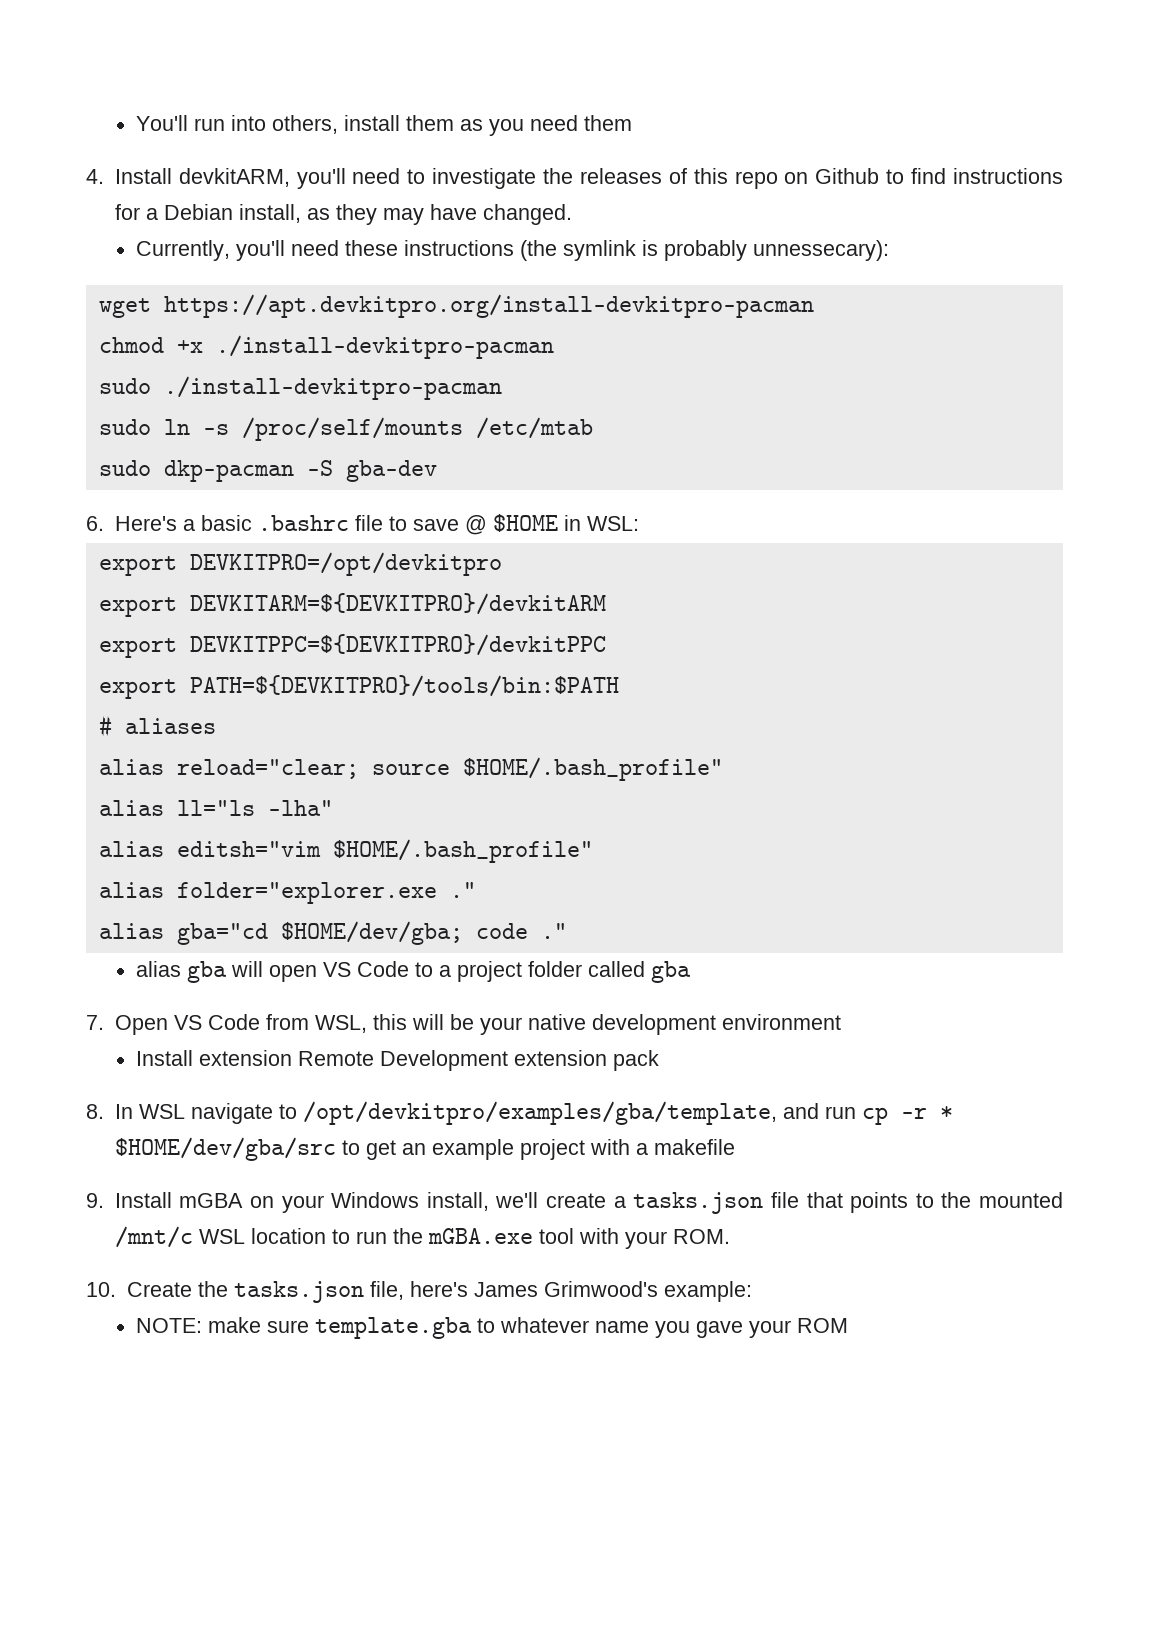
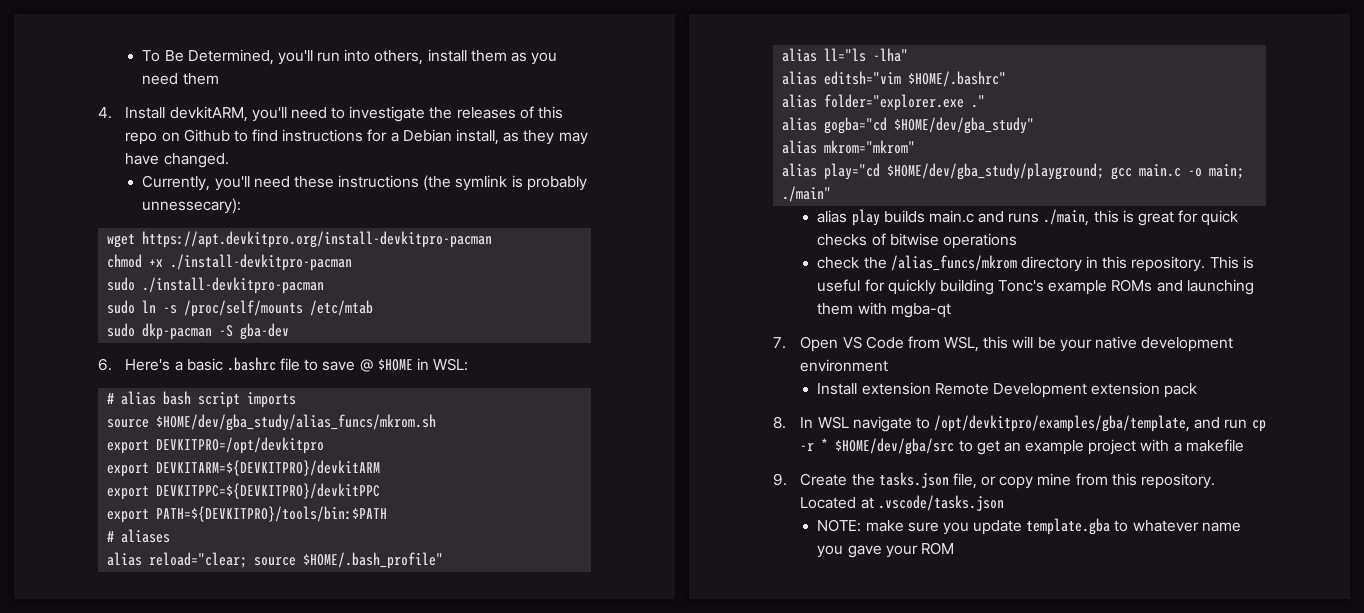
[136,115,189,131] You'll -> [142,49,313,65] To Be Determined, you'll
(639, 523) none -> [107,391,297,408] [107,414,437,431] // # alias bash script imports // source $HOME/dev/gba_study/alias_funcs/mkrom.sh
[332,839,593,863] $HOME/.bash_profile" -> [908,71,1007,87] $HOME/.bashrc"
[176,921,567,945] [136,961,692,983] gba="cd $HOME/dev/gba; code ." // alias gba will open VS Code to a project folder called gba -> [824,117,1035,134] [782,140,916,154] [782,163,1245,180] [782,186,832,202] [817,209,1239,226] [817,233,1017,249] [817,255,1254,272] [817,279,1254,295] [817,302,951,318] gogba="cd $HOME/dev/gba_study" // alias mkrom="mkrom" // alias play="cd $HOME/dev/gba_study/playground; gcc main.c -o main; ./main" // alias play builds main.c and runs ./main, this is great for quick checks of bitwise operations // check the /alias_funcs/mkrom directory in this repository. This is useful for quickly building Tonc's example ROMs and launching them with mgba-qt
[114,1192,1063,1214] [114,1226,730,1249] [86,1281,752,1303] Install mGBA on your Windows install, we'll create a tasks.json file that points to the mounted /mnt/c WSL location to run the mGBA.exe tool with your ROM. // 10. Create the tasks.json file, here's James Grimwood's example: -> [800,472,1215,489] [800,495,1004,511] Create the tasks.json file, or copy mine from this repository. Located at .vscode/tasks.json
(310, 1326) none -> [942,520,1023,535] you update

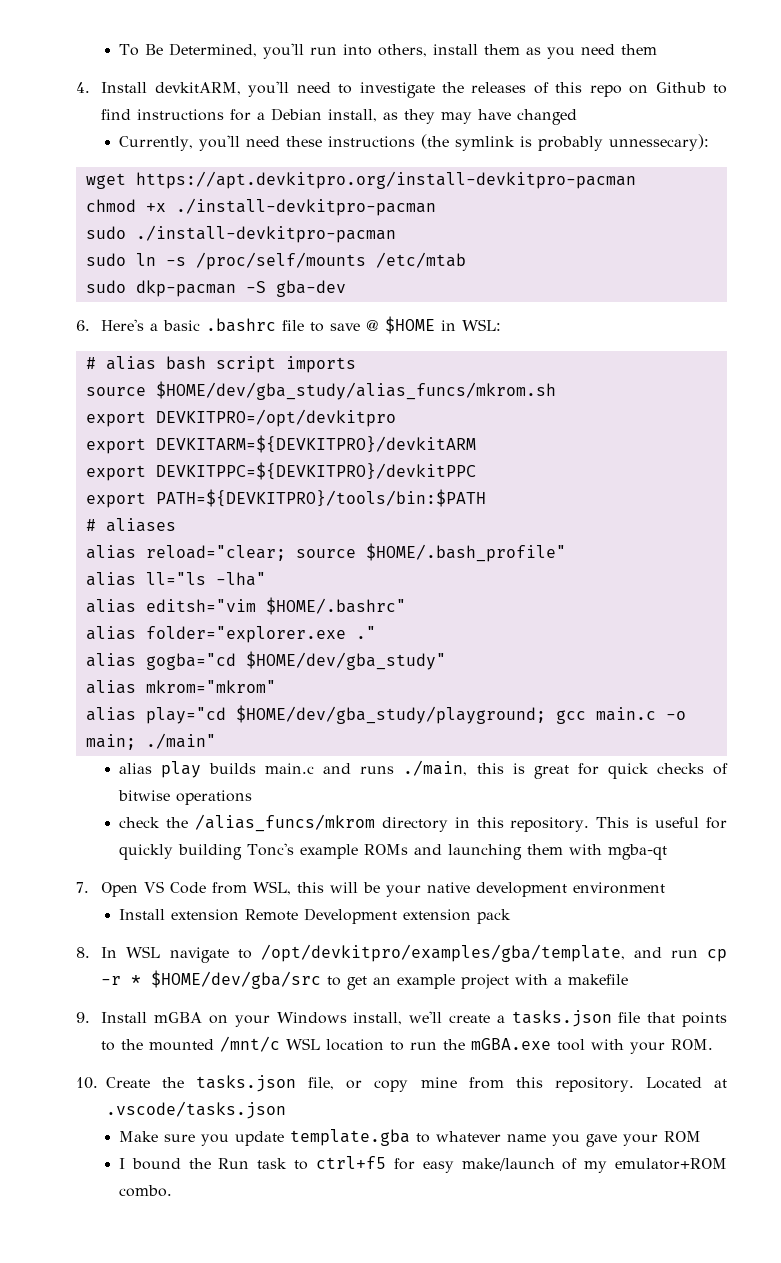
[163,153,229,168] changed. -> [517,109,578,125] changed
(787, 479) none -> [101,1010,728,1027] [101,1036,714,1054] [76,1077,98,1089] Install mGBA on your Windows install, we'll create a tasks.json file that points to the mounted /mnt/c WSL location to run the mGBA.exe tool with your ROM. // 10.
[817,519,904,532] NOTE: make -> [118,1131,158,1142] Make
(954, 548) none -> [118,1156,728,1173] [118,1185,172,1197] // I bound the Run task to ctrl+f5 for easy make/launch of my emulator+ROM combo.

